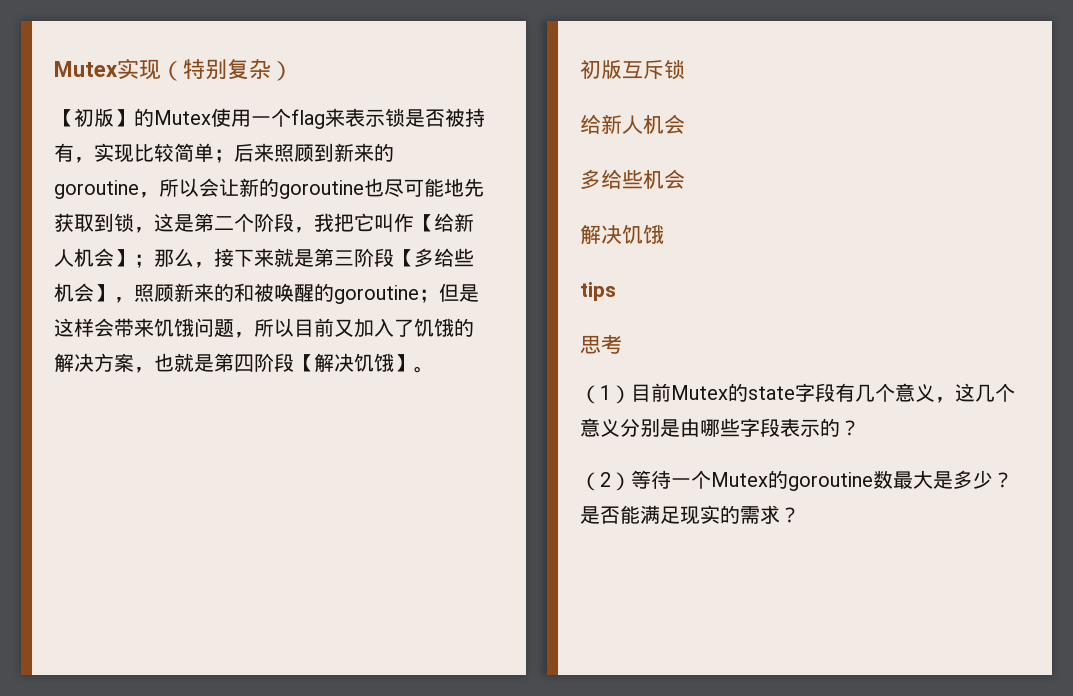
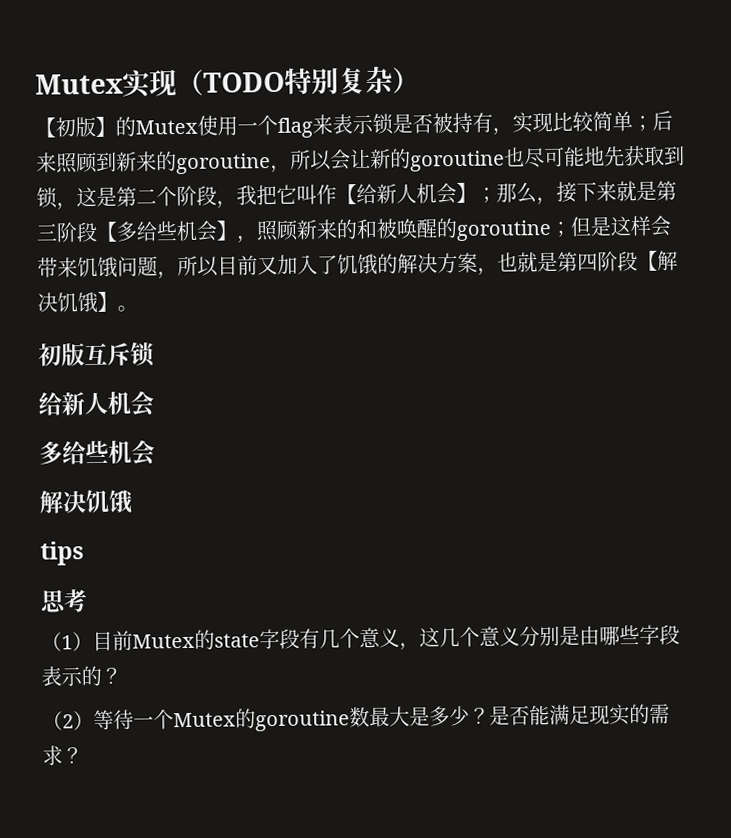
(183, 71) none -> [203,71,285,93] TODO

